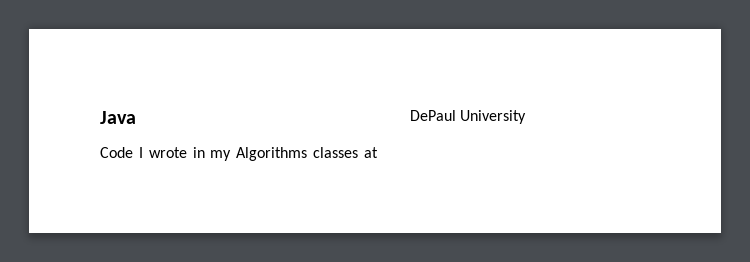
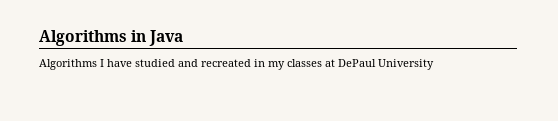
(100, 117) none -> [39,30,147,46] Algorithms in
[100,147,187,158] Code I wrote -> [39,59,251,70] Algorithms I have studied and recreated
[236,147,308,161] Algorithms -> (285, 65) none

